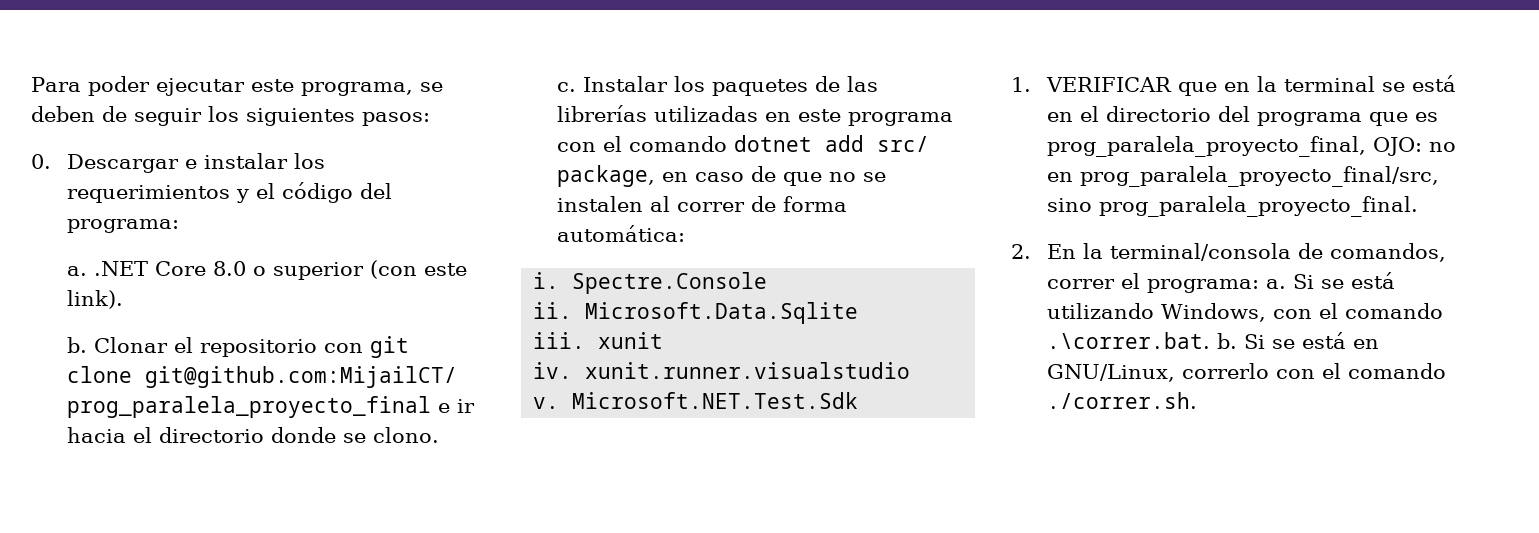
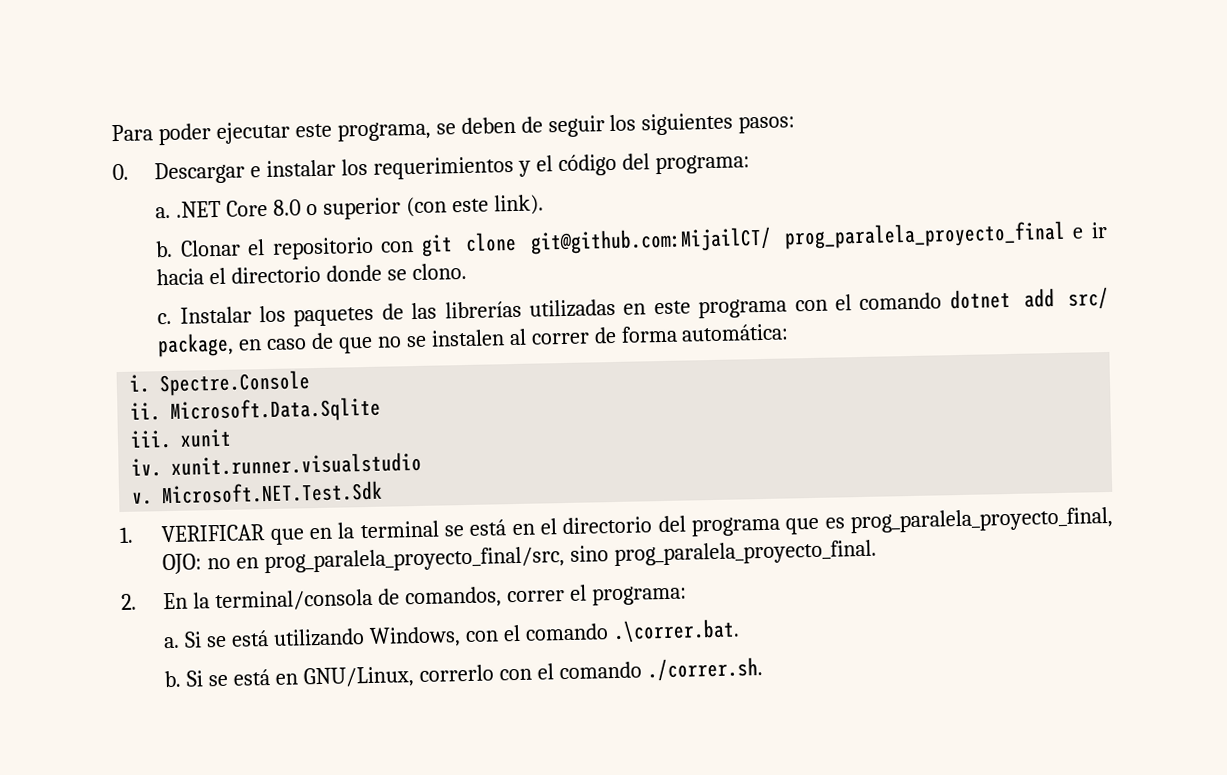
(1260, 286) none -> (687, 595) //
(1211, 340) none -> (740, 631) //

